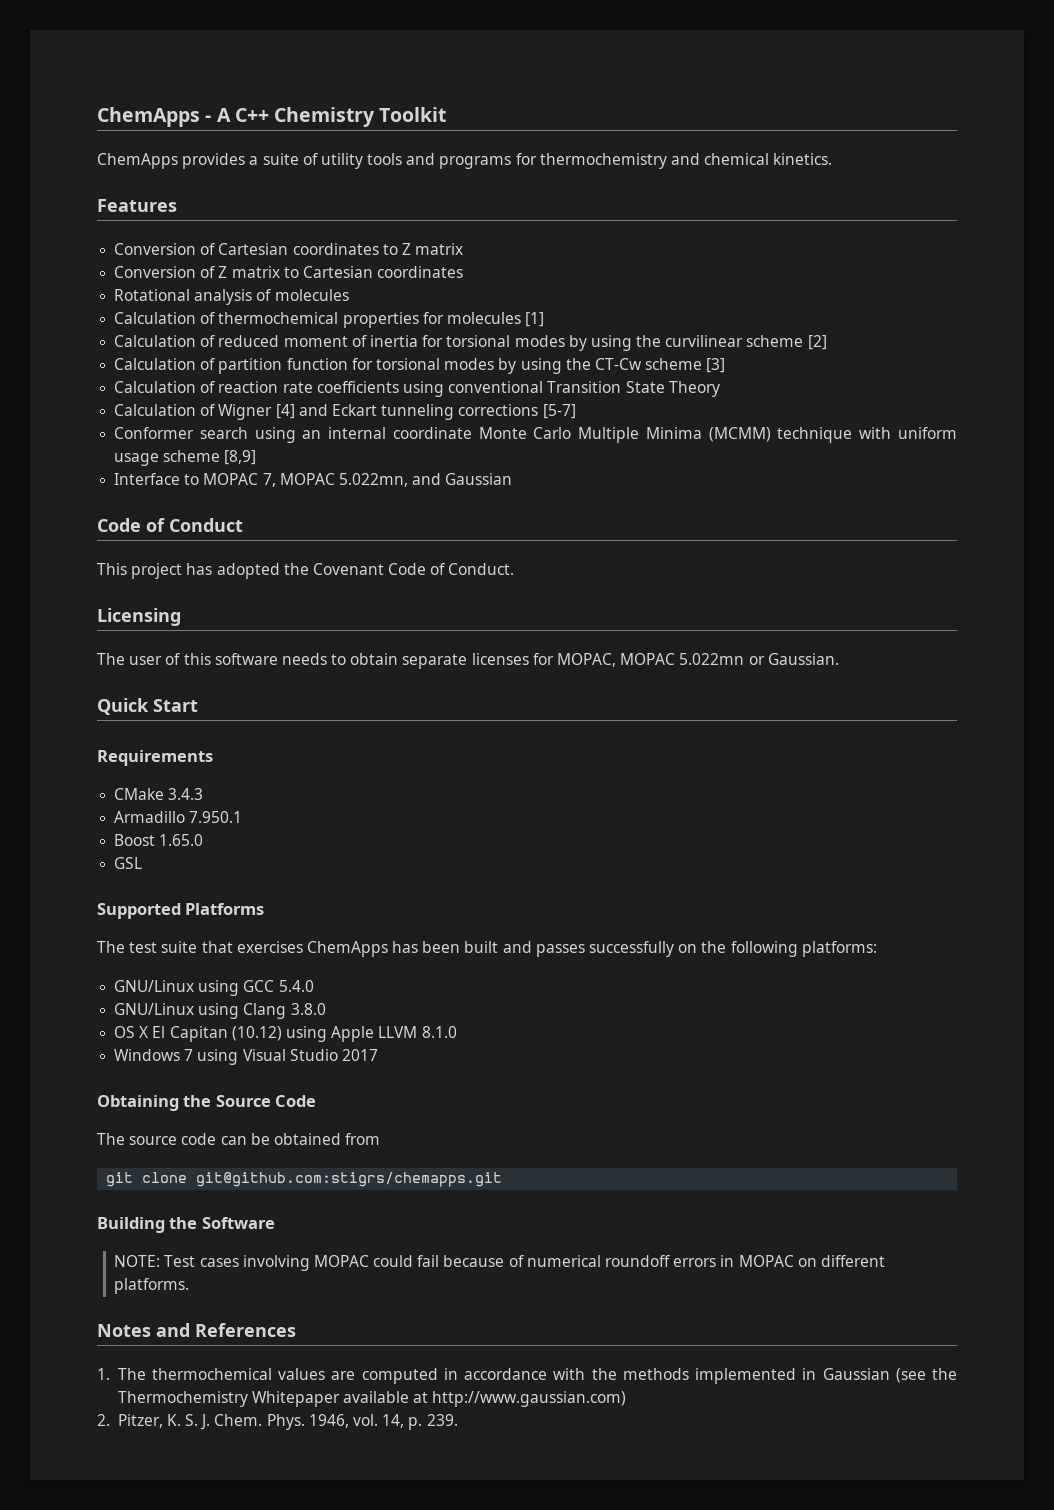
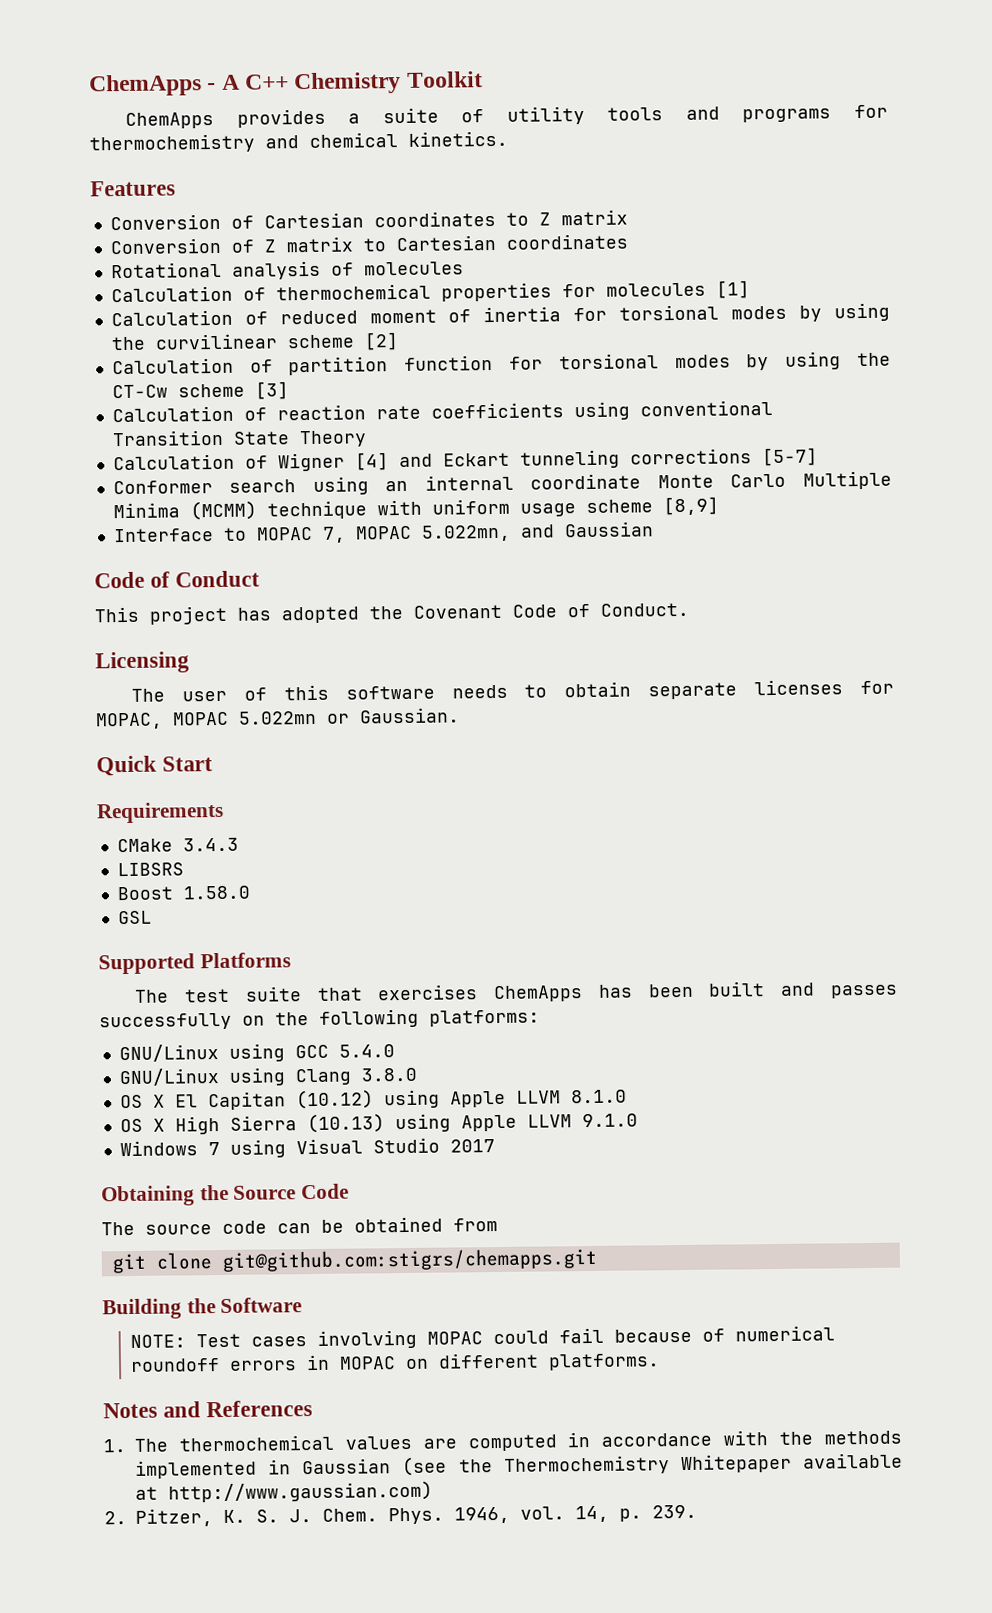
[114,811,243,823] Armadillo 7.950.1 -> [116,862,184,877] LIBSRS
[159,834,204,846] 1.65.0 -> [182,885,250,900] 1.58.0
(457, 1032) none -> [119,1113,638,1135] // OS X High Sierra (10.13) using Apple LLVM 9.1.0

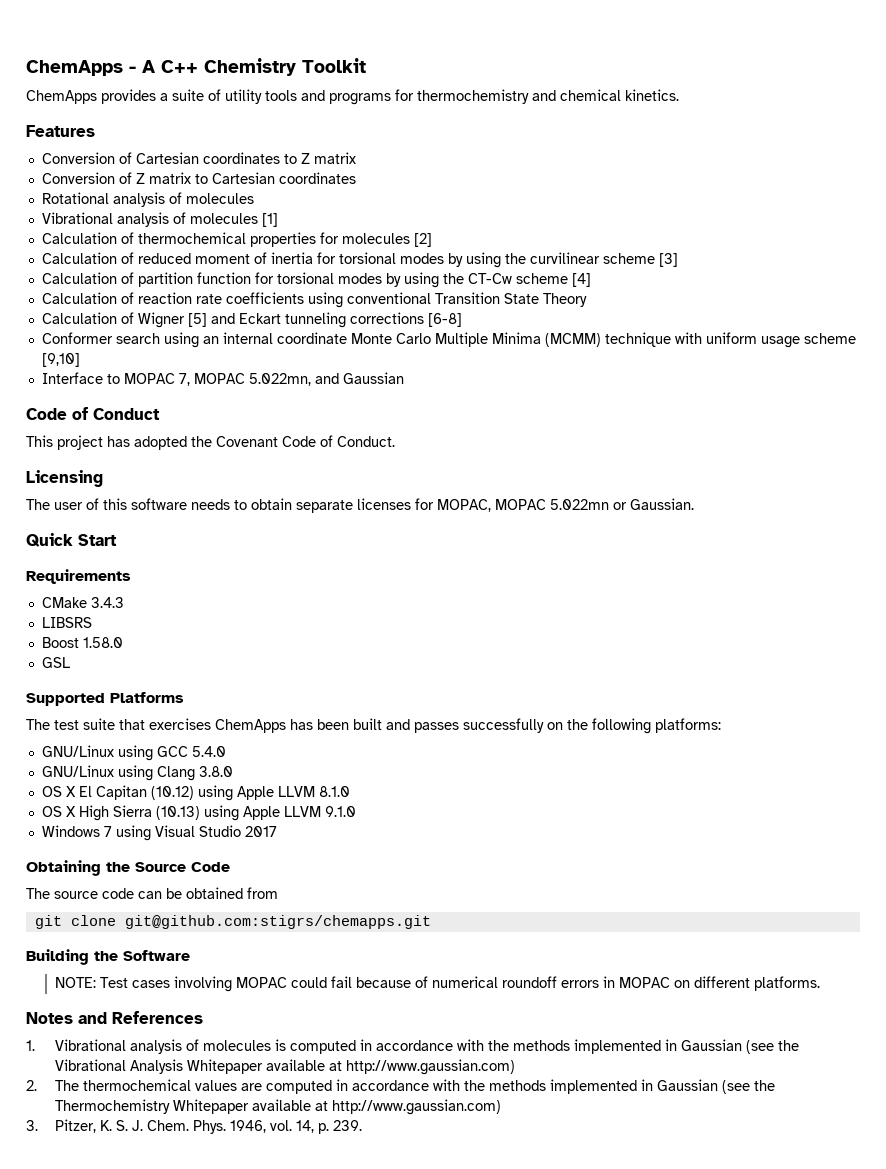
(464, 268) none -> [41,212,278,227] // Vibrational analysis of molecules [1]
[715,280,750,299] [1] -> [413,233,432,247] [2]
[363,332,399,351] [2] -> [658,253,678,267] [3]
[254,381,289,400] [3] -> [571,273,591,287] [4]
[354,452,389,471] [4] -> [187,313,207,327] [5]
[761,447,818,467] [5-7] -> [427,313,462,327] [6-8]
[662,496,719,516] [8,9] -> [41,353,80,367] [9,10]
(126, 1446) none -> [54,1039,799,1054] [54,1059,515,1075] [26,1080,37,1091] Vibrational analysis of molecules is computed in accordance with the methods implemented in Gaussian (see the Vibrational Analysis Whitepaper available at http://www.gaussian.com) // 2.
[104,1511,127,1525] 2. -> [26,1120,38,1131] 3.

